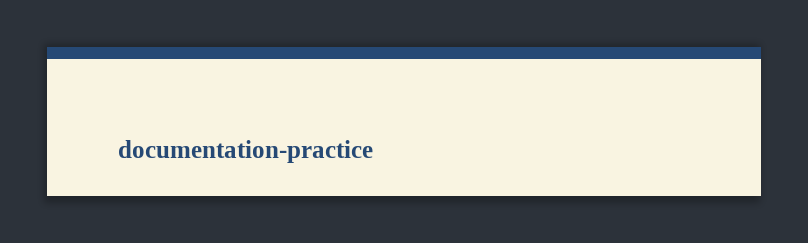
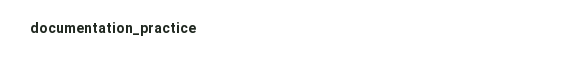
[118,140,373,163] documentation-practice -> [30,22,196,36] documentation_practice

